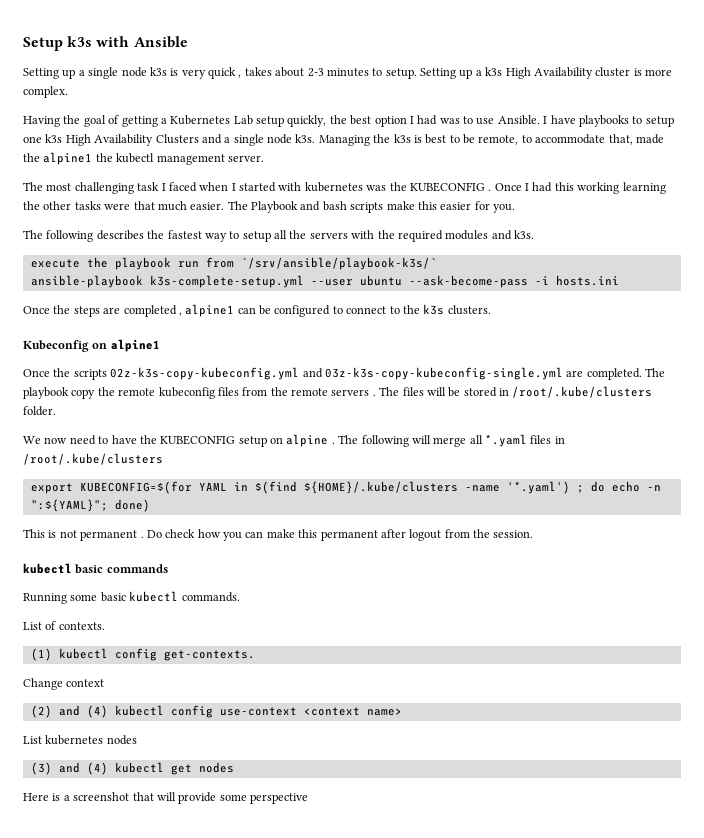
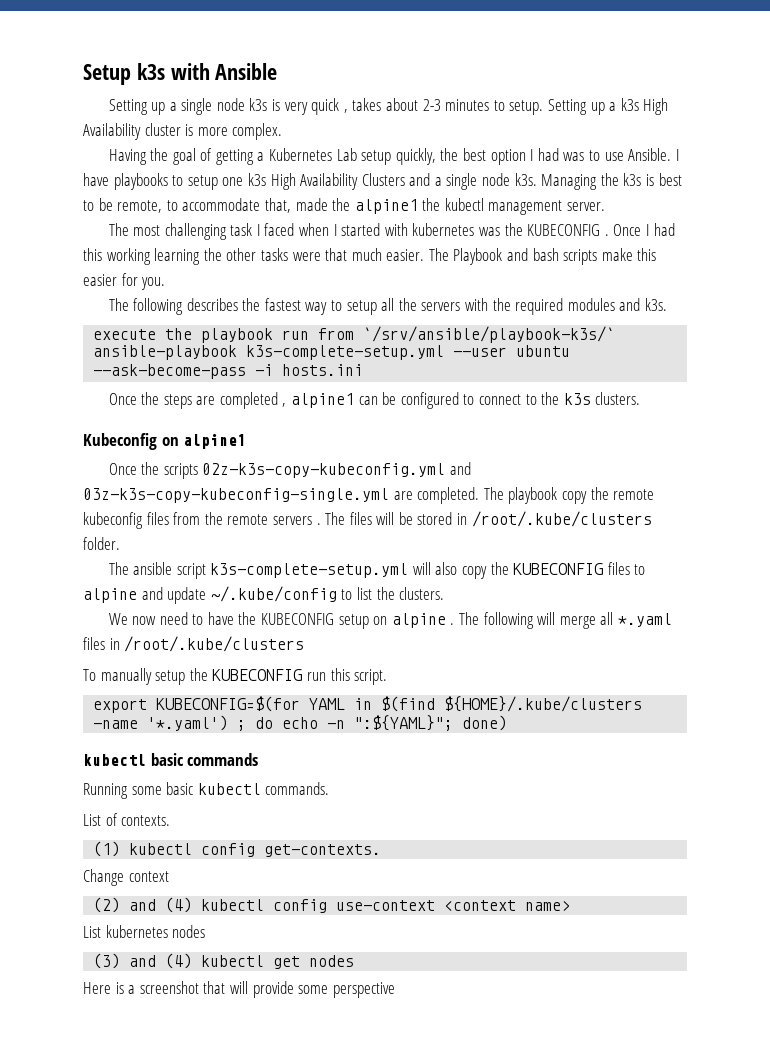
(56, 411) none -> [108,562,646,579] [83,586,445,604] // The ansible script k3s-complete-setup.yml will also copy the KUBECONFIG files to alpine and update ~/.kube/config to list the clusters.
(163, 459) none -> [83,668,388,685] // To manually setup the KUBECONFIG run this script.
[23,529,534,541] // This is not permanent . Do check how you can make this permanent after logout from the session. -> (508, 723) none

